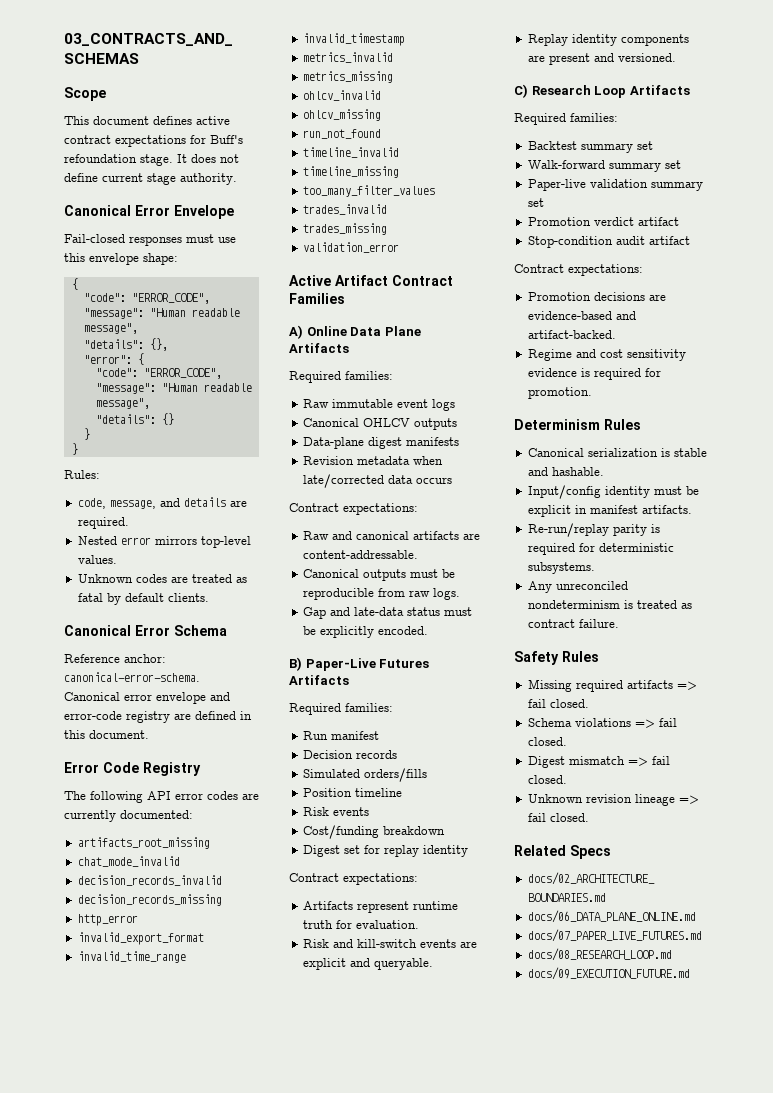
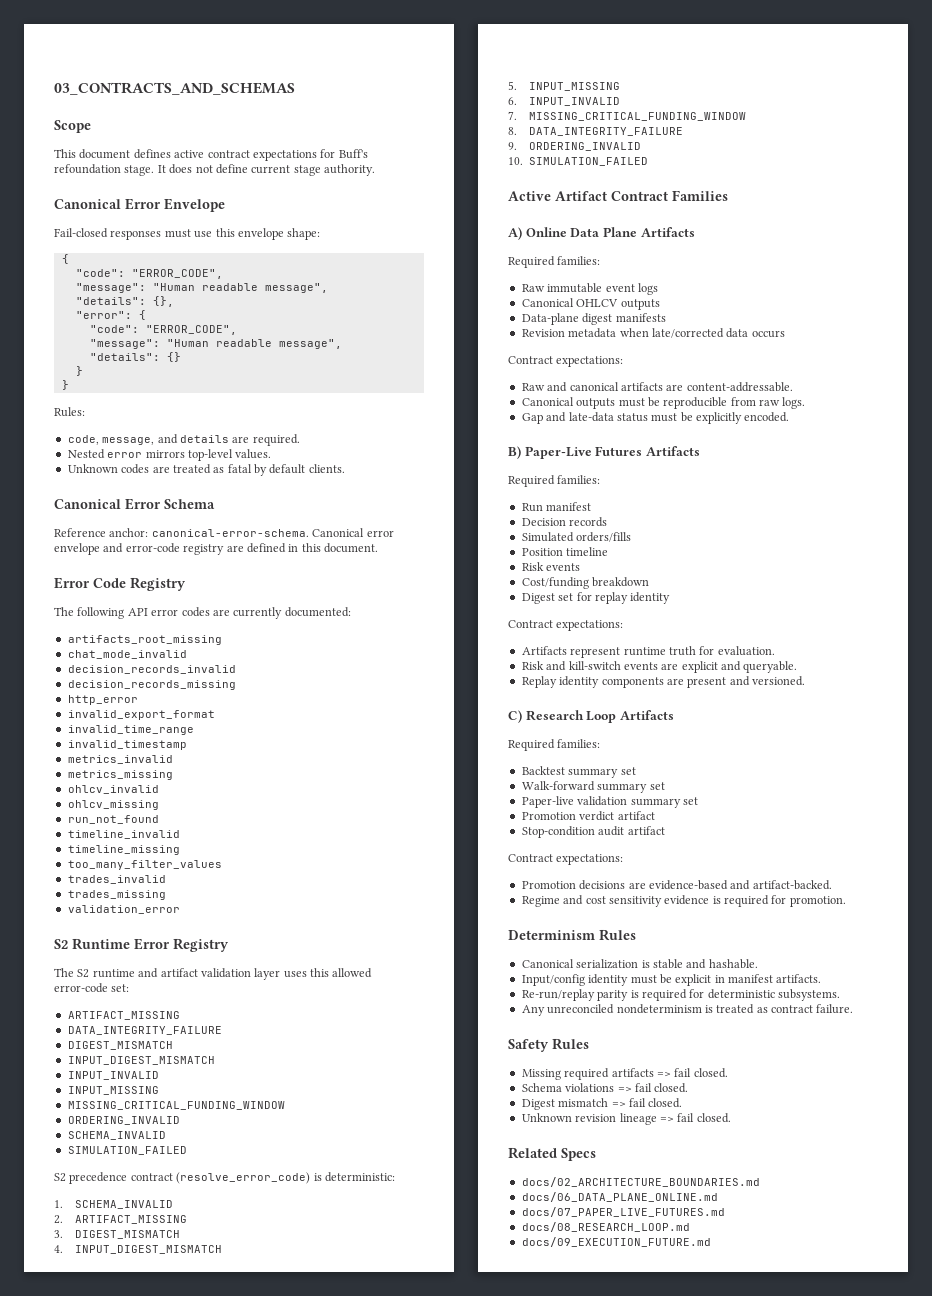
(399, 247) none -> [54,938,229,952] [54,968,373,980] [54,983,130,993] [67,1011,180,1020] [67,1026,222,1035] [67,1041,173,1050] [67,1056,215,1065] [67,1071,159,1080] [67,1086,159,1095] [67,1101,285,1110] [67,1116,180,1125] [67,1131,166,1140] [67,1146,187,1155] [54,1172,395,1184] [54,1200,173,1209] [54,1215,187,1224] [54,1230,180,1239] [54,1245,222,1254] [508,81,620,91] [508,97,620,106] [508,111,746,121] [508,127,683,136] [508,142,641,151] [508,157,649,166] // S2 Runtime Error Registry // The S2 runtime and artifact validation layer uses this allowed error-code set: // ARTIFACT_MISSING // DATA_INTEGRITY_FAILURE // DIGEST_MISMATCH // INPUT_DIGEST_MISMATCH // INPUT_INVALID // INPUT_MISSING // MISSING_CRITICAL_FUNDING_WINDOW // ORDERING_INVALID // SCHEMA_INVALID // SIMULATION_FAILED // S2 precedence contract (resolve_error_code) is deterministic: // 1. SCHEMA_INVALID // 2. ARTIFACT_MISSING // 3. DIGEST_MISMATCH // 4. INPUT_DIGEST_MISMATCH // 5. INPUT_MISSING // 6. INPUT_INVALID // 7. MISSING_CRITICAL_FUNDING_WINDOW // 8. DATA_INTEGRITY_FAILURE // 9. ORDERING_INVALID // 10. SIMULATION_FAILED

